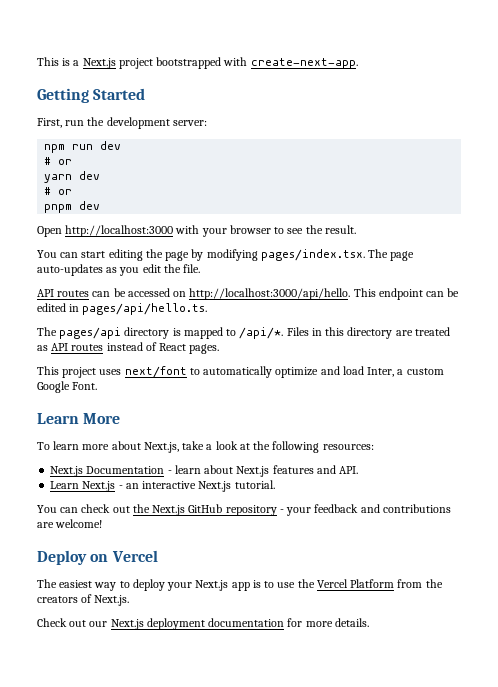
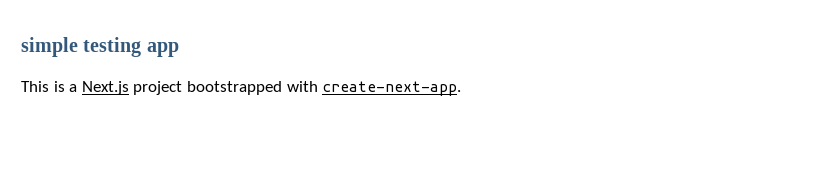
(37, 61) none -> [21,37,179,57] simple testing app //
[37,88,146,103] [37,117,207,129] [44,141,122,153] [44,157,73,165] [44,171,101,183] [44,187,73,195] [44,201,101,213] [37,225,356,237] [37,249,415,261] [37,264,201,276] [37,288,460,300] [37,303,208,315] [37,327,450,339] [37,342,220,354] [37,366,444,378] [37,381,98,393] [37,413,121,424] [37,441,374,453] [50,465,359,477] [50,480,275,492] [37,504,451,516] [37,519,103,528] [37,550,158,565] [37,579,443,591] [37,594,130,606] [37,618,369,630] // Getting Started // First, run the development server: // npm run dev // # or // yarn dev // # or // pnpm dev // Open http://localhost:3000 with your browser to see the result. // You can start editing the page by modifying pages/index.tsx. The page auto-updates as you edit the file. // API routes can be accessed on http://localhost:3000/api/hello. This endpoint can be edited in pages/api/hello.ts. // The pages/api directory is mapped to /api/*. Files in this directory are treated as API routes instead of React pages. // This project uses next/font to automatically optimize and load Inter, a custom Google Font. // Learn More // To learn more about Next.js, take a look at the following resources: // Next.js Documentation - learn about Next.js features and API. // Learn Next.js - an interactive Next.js tutorial. // You can check out the Next.js GitHub repository - your feedback and contributions are welcome! // Deploy on Vercel // The easiest way to deploy your Next.js app is to use the Vercel Platform from the creators of Next.js. // Check out our Next.js deployment documentation for more details. -> (462, 88) none

